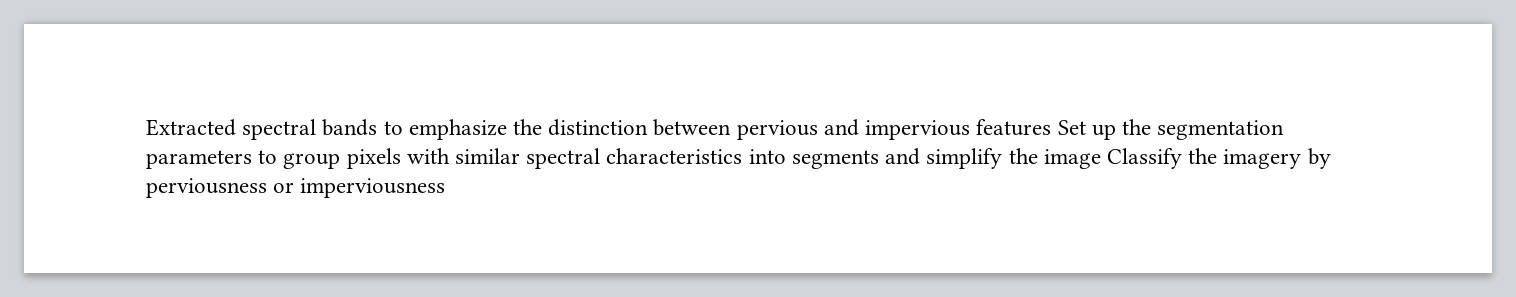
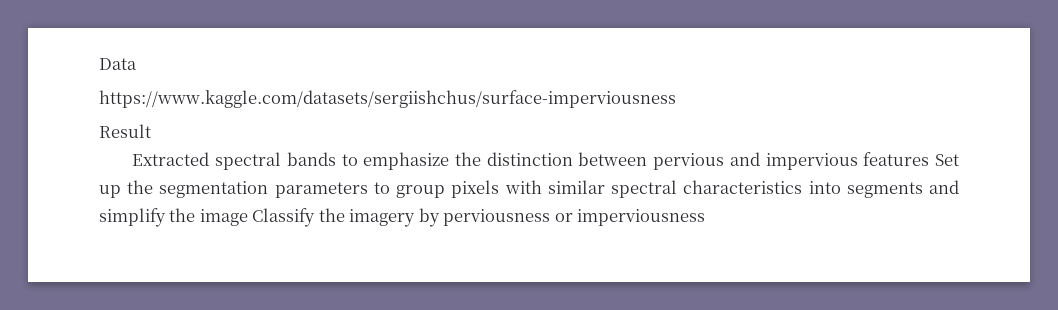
(146, 127) none -> [99,58,137,70] [99,90,676,108] [99,124,151,138] Data // https://www.kaggle.com/datasets/sergiishchus/surface-imperviousness // Result //

